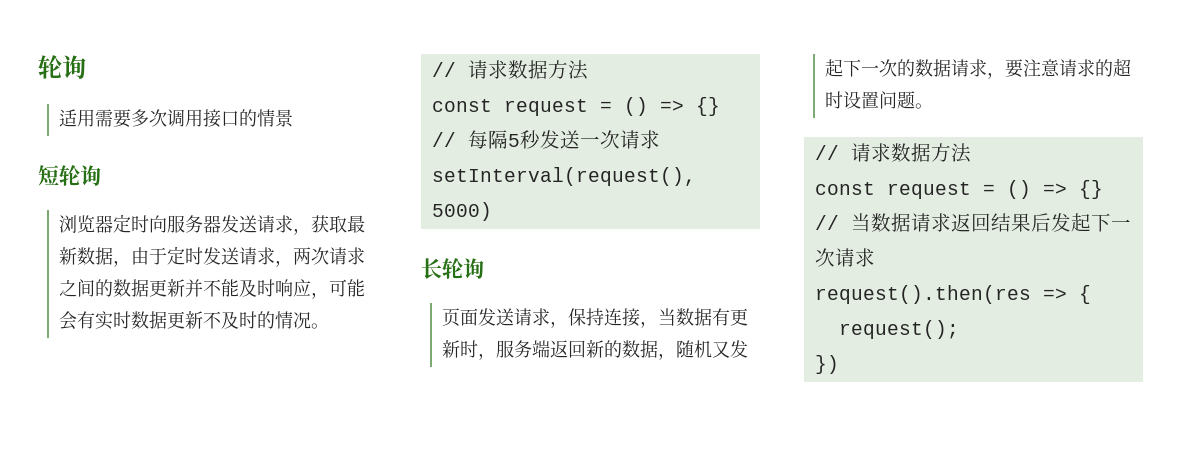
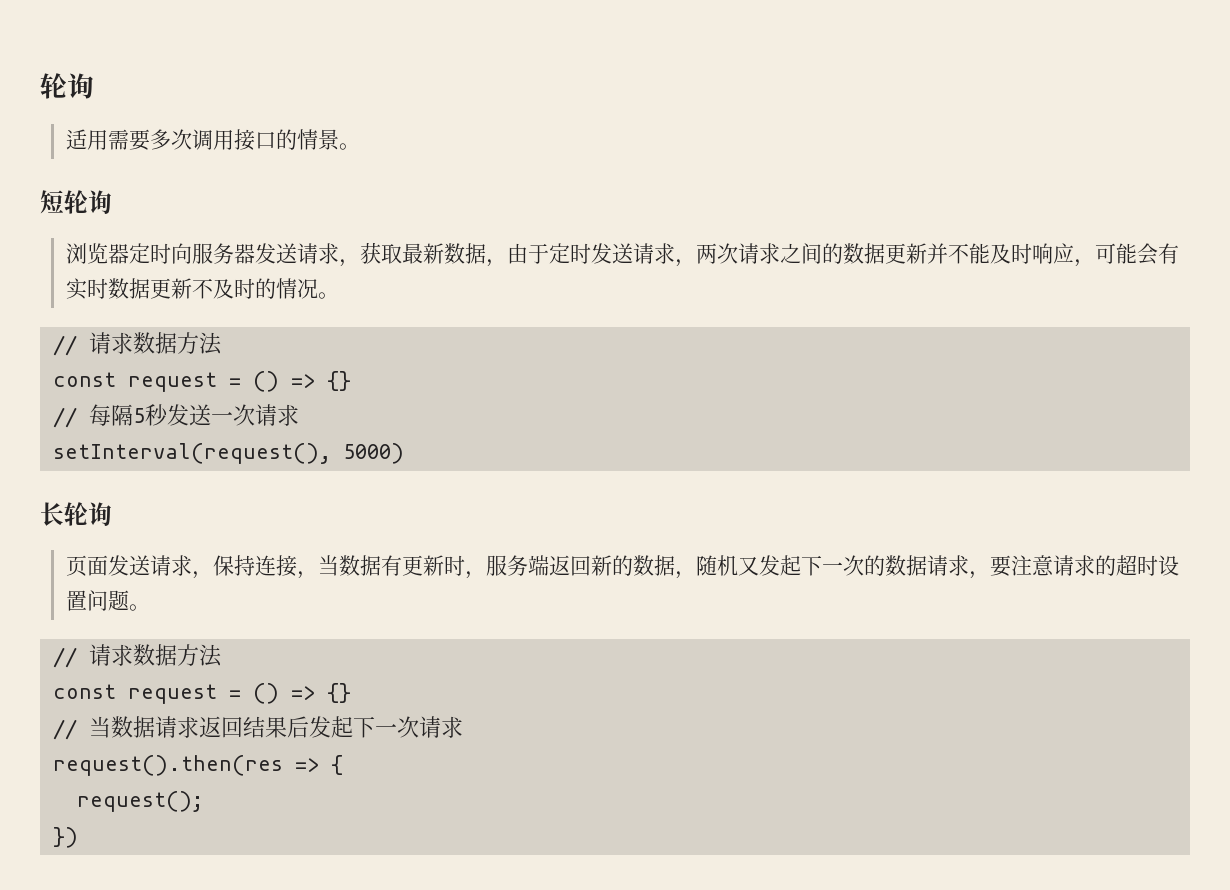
(294, 118) none -> [338,143,360,150] 。

